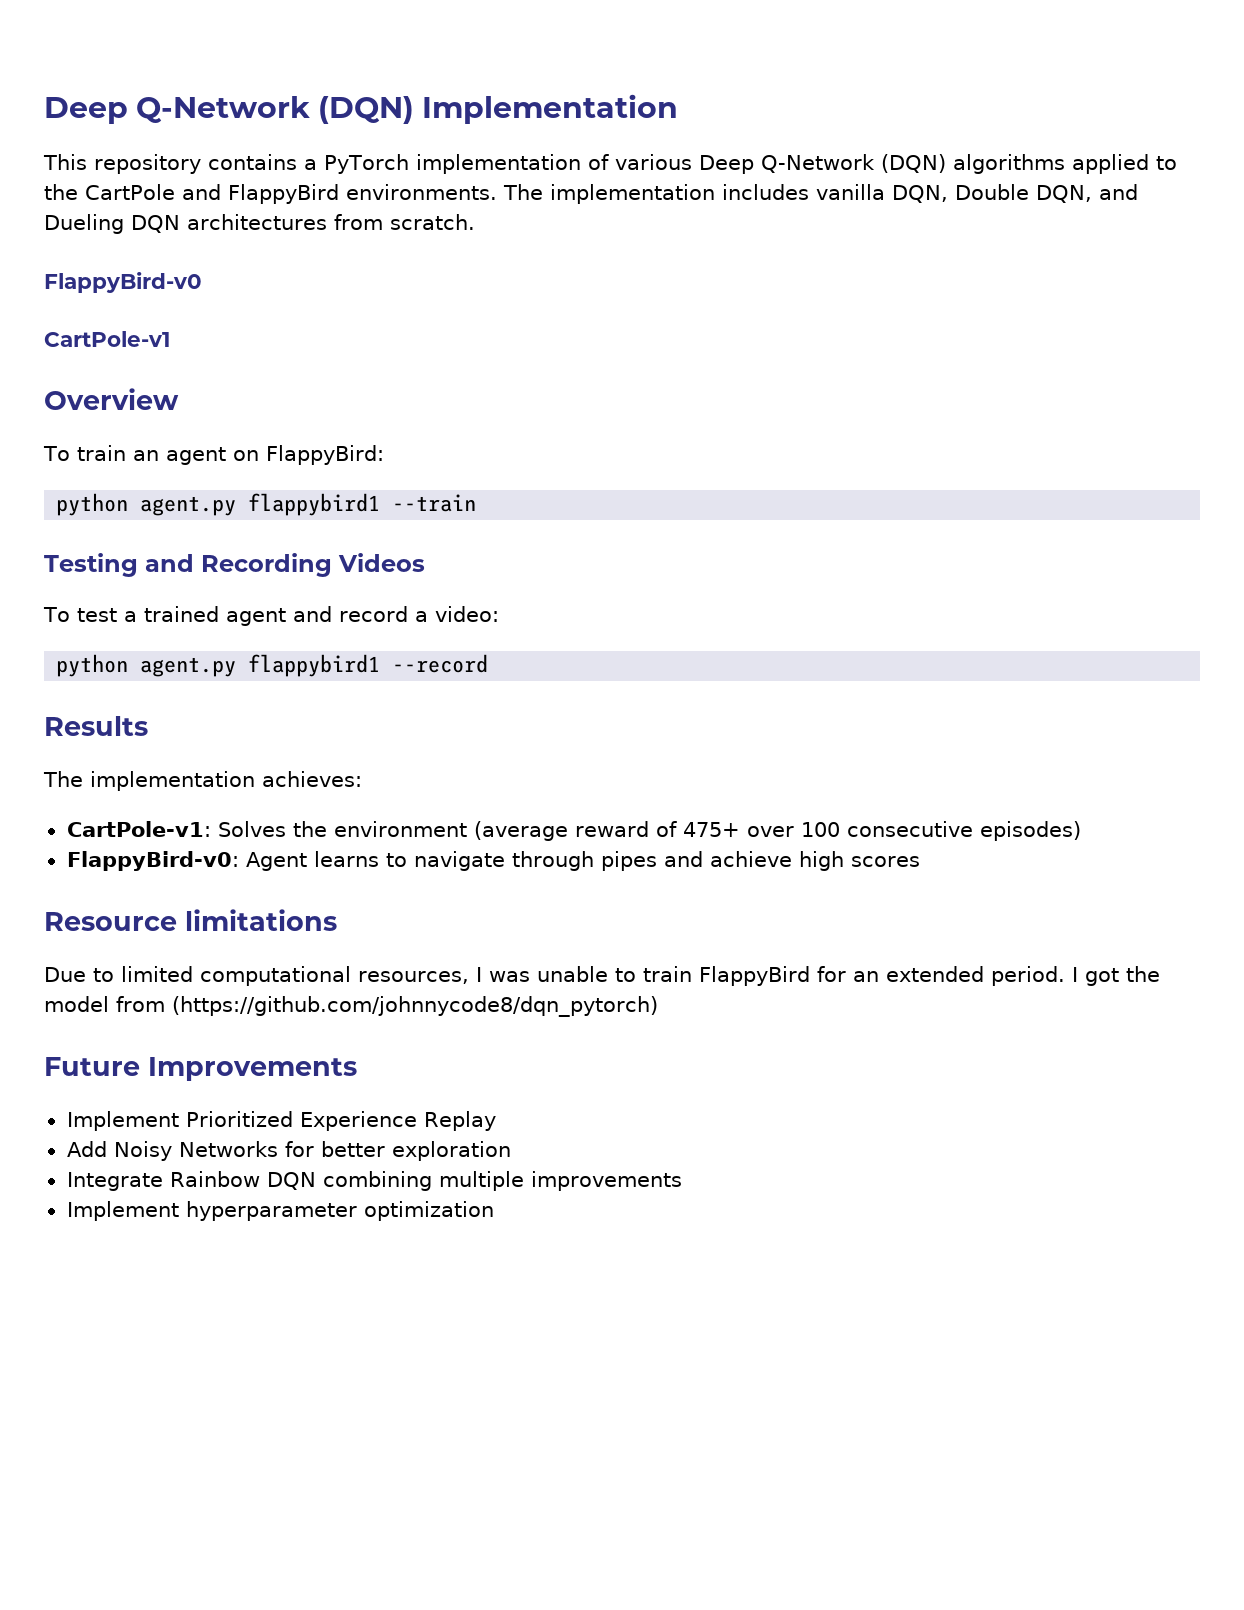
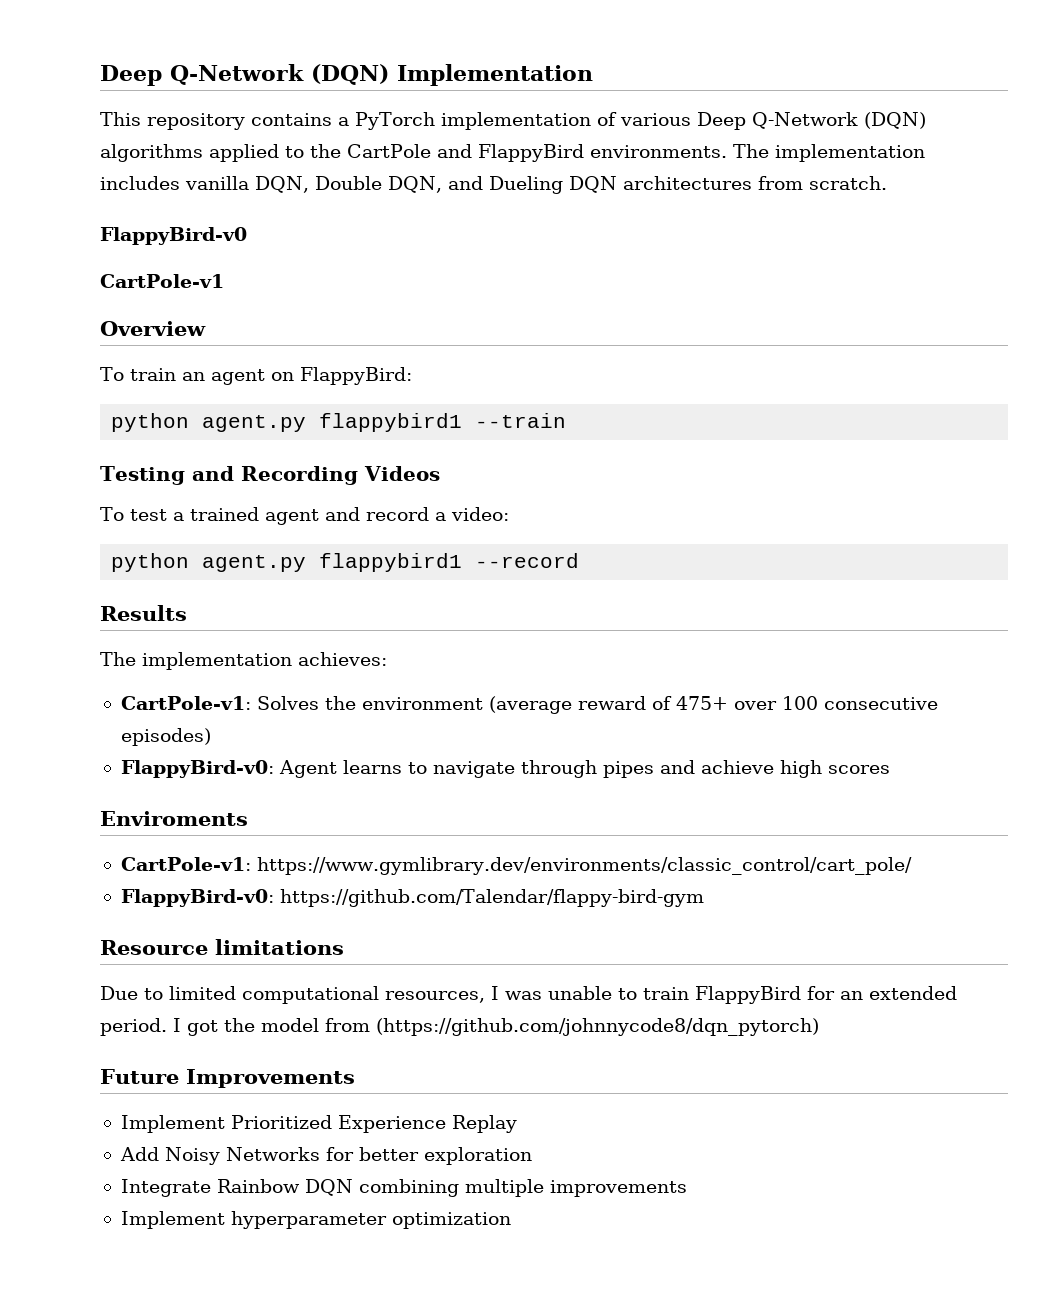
(920, 861) none -> [100,811,248,826] [120,857,912,875] [120,889,704,907] // Enviroments // CartPole-v1: https://www.gymlibrary.dev/environments/classic_control/cart_pole/ // FlappyBird-v0: https://github.com/Talendar/flappy-bird-gym

